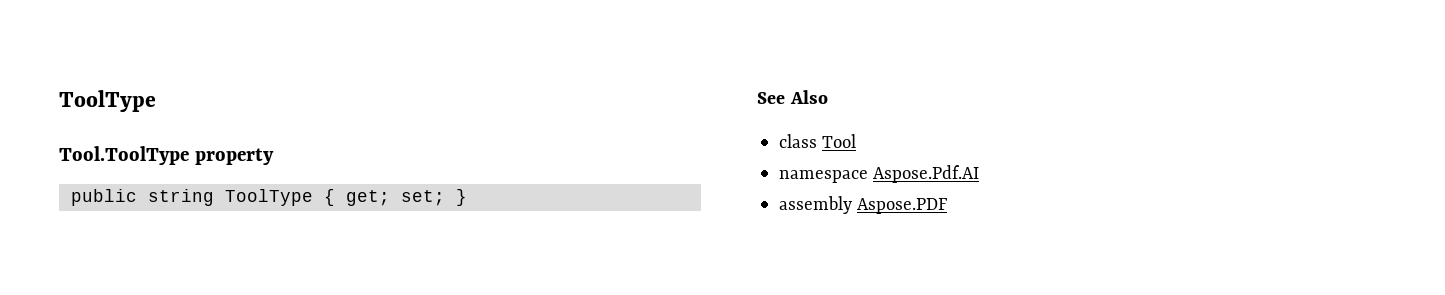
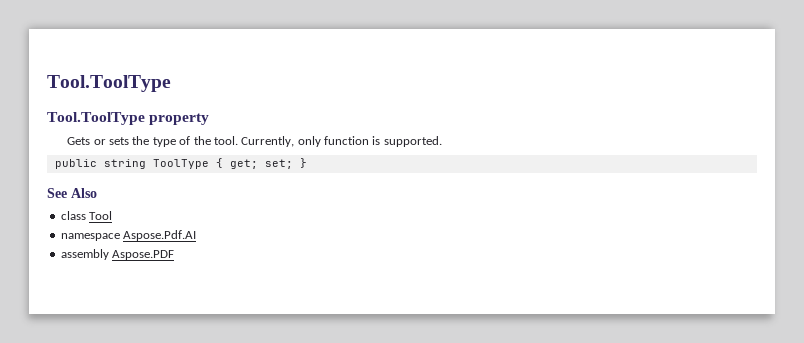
[59,90,156,112] ToolType -> [47,75,171,92] Tool.ToolType
(274, 156) none -> [67,136,442,147] // Gets or sets the type of the tool. Currently, only function is supported.

